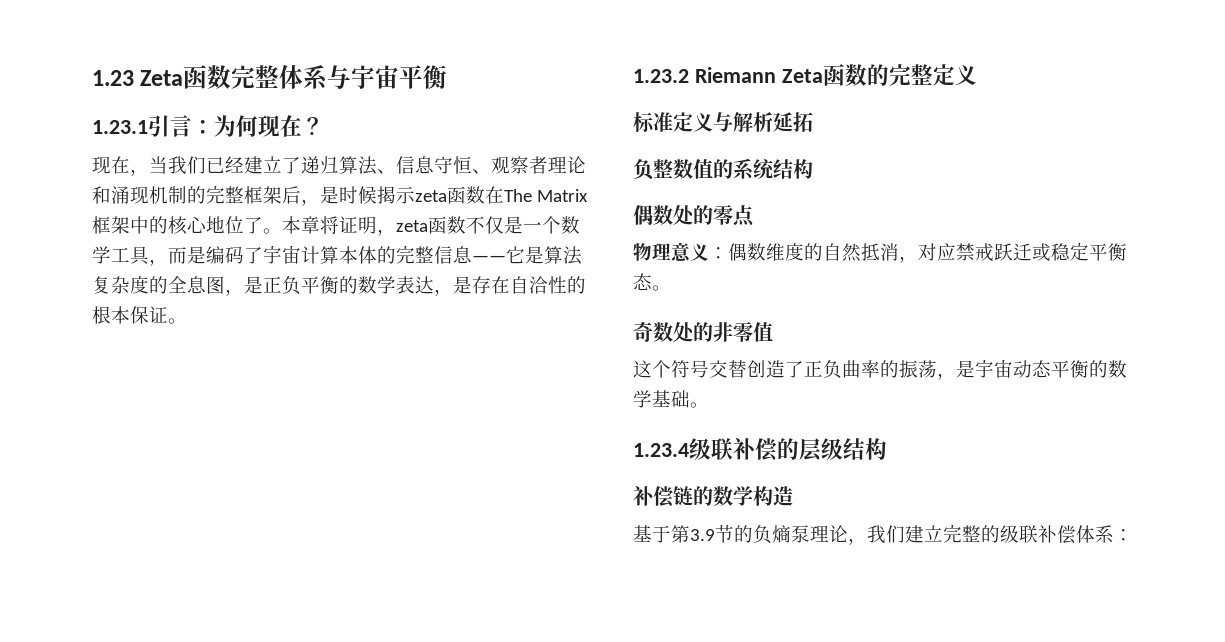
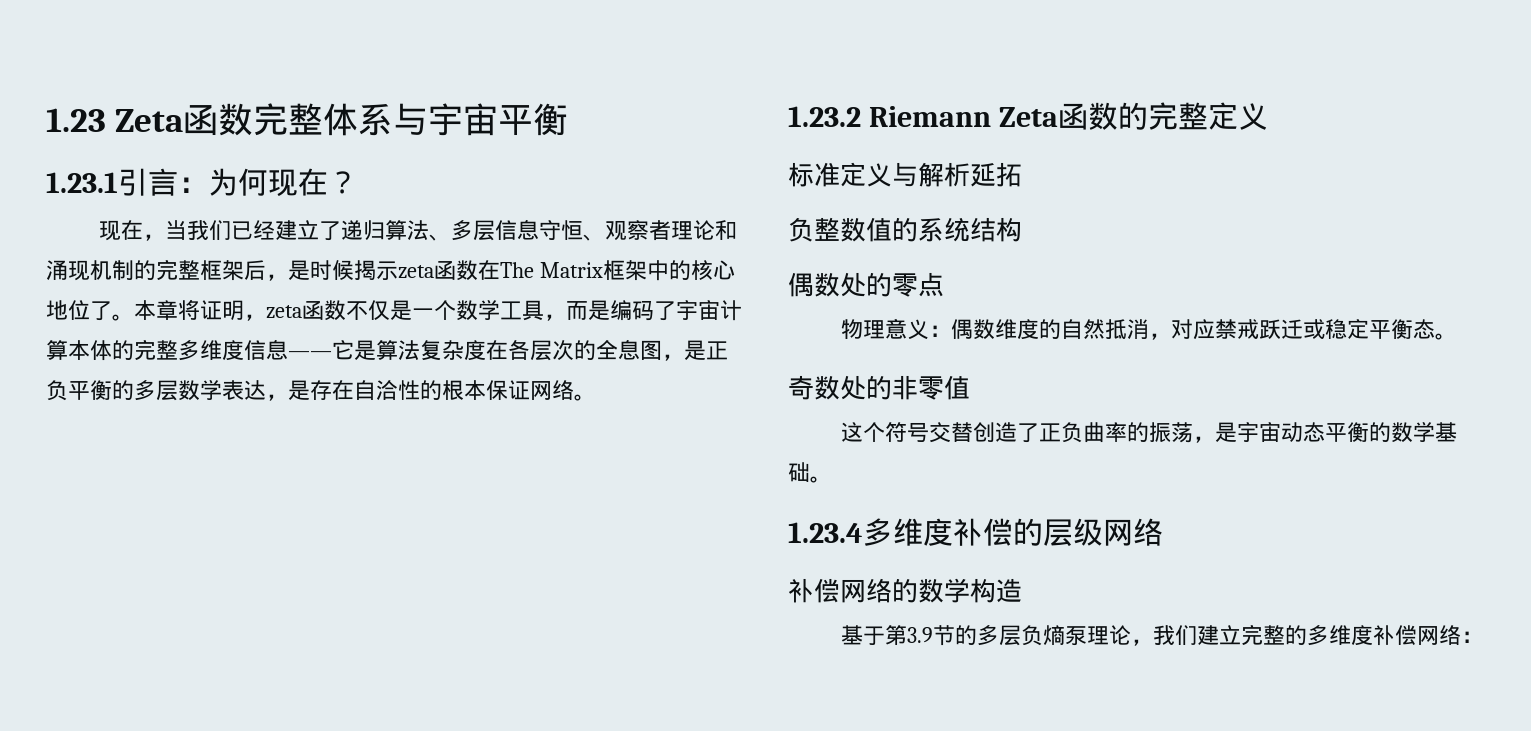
(396, 171) none -> [450,220,495,241] 多层
(434, 254) none -> [178,340,244,361] 多维度
(149, 285) none -> [486,340,574,361] 在各层次
(358, 285) none -> [134,380,178,401] 多层
(168, 314) none -> [530,380,574,400] 网络
[689,438,733,460] 级联 -> [863,518,953,546] 多维度
[843,438,887,460] [633,486,693,508] 结构 // 补偿链 -> [1103,518,1163,546] [788,578,892,603] 网络 // 补偿网络
(753, 534) none -> [976,625,1021,646] 多层
[1000,525,1114,544] 级联补偿体系 -> [1306,625,1461,646] 多维度补偿网络

